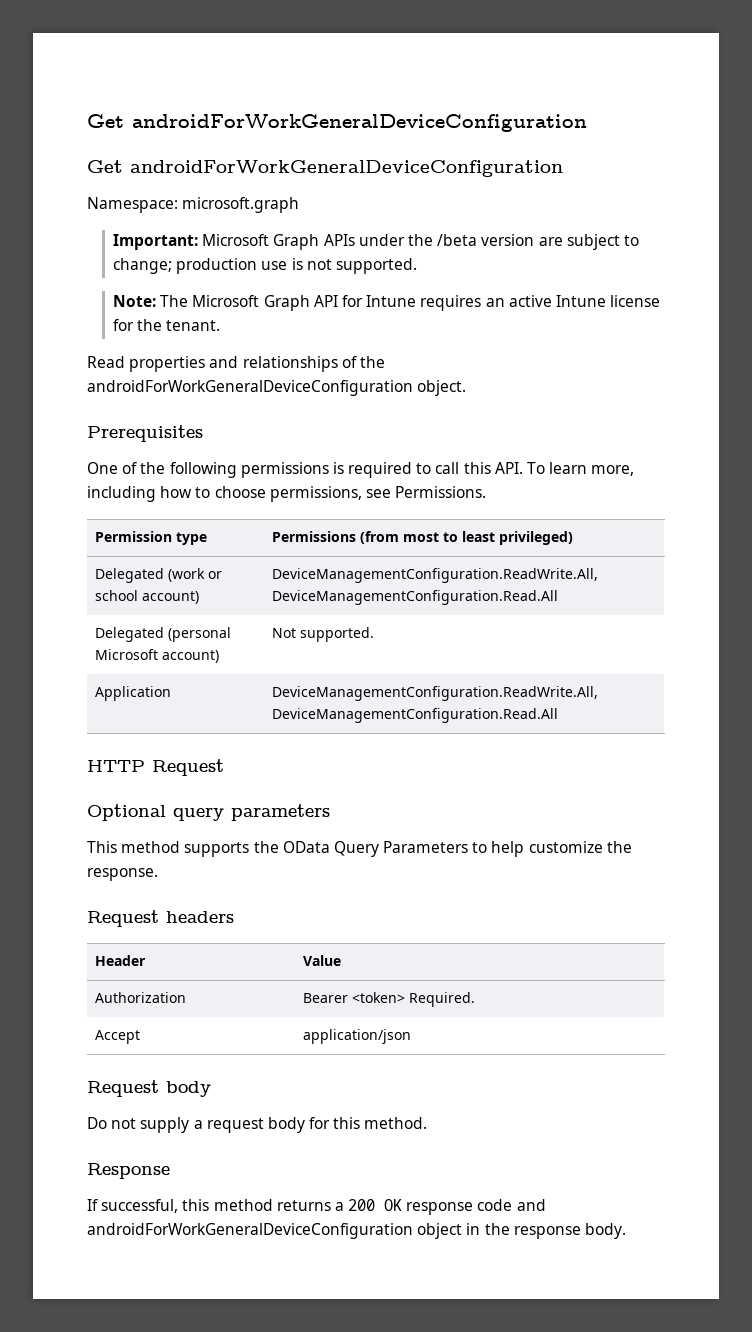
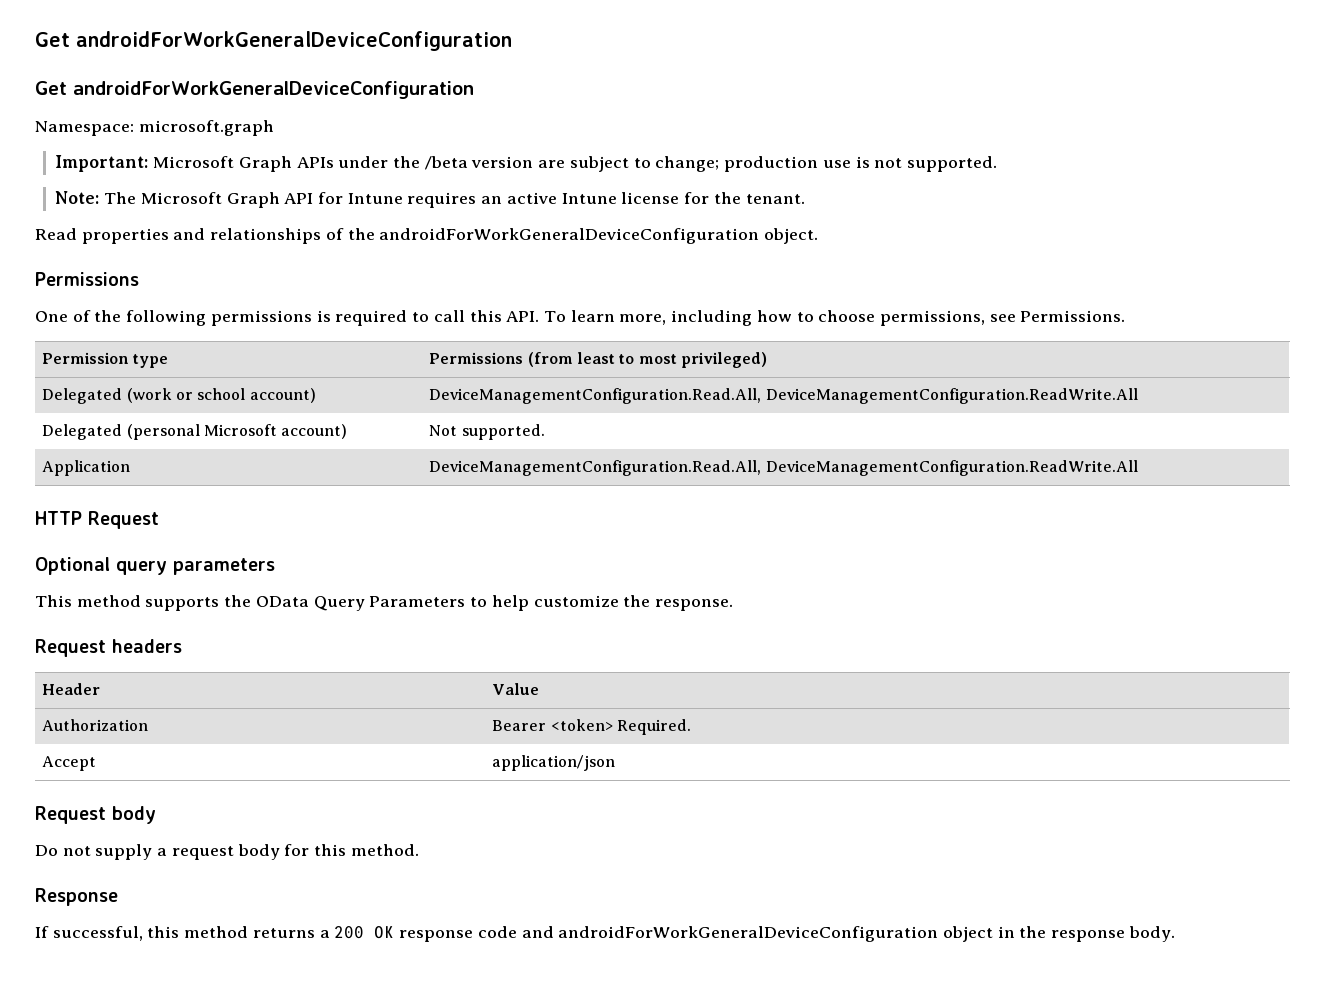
[87,425,203,442] Prerequisites -> [35,272,139,286] Permissions
[402,531,495,542] most to least -> [577,352,677,364] least to most
[271,568,598,583] [271,590,558,605] DeviceManagementConfiguration.ReadWrite.All, DeviceManagementConfiguration.Read.All -> [429,388,1138,404] DeviceManagementConfiguration.Read.All, DeviceManagementConfiguration.ReadWrite.All
[271,686,598,701] [271,708,558,723] DeviceManagementConfiguration.ReadWrite.All, DeviceManagementConfiguration.Read.All -> [429,460,1138,476] DeviceManagementConfiguration.Read.All, DeviceManagementConfiguration.ReadWrite.All

